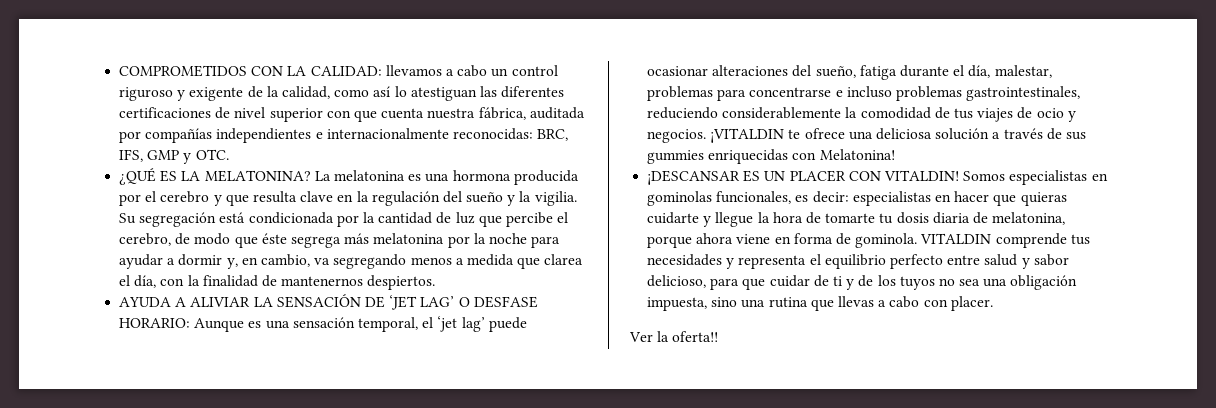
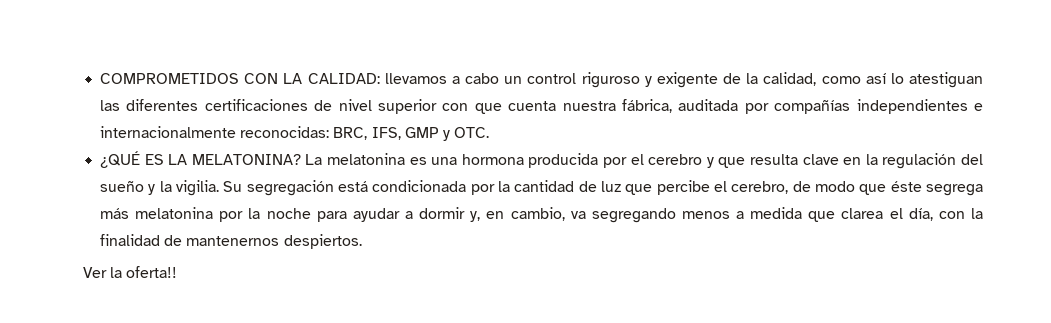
[119,294,538,310] [119,316,527,332] [647,65,1052,80] [647,86,1081,101] [647,107,1076,122] [647,128,1086,143] [647,149,895,164] [647,170,1108,185] [647,191,1067,206] [647,212,1066,227] [647,233,1090,248] [647,254,1069,269] [647,275,1078,290] [647,296,993,311] // AYUDA A ALIVIAR LA SENSACIÓN DE ‘JET LAG’ O DESFASE HORARIO: Aunque es una sensación temporal, el ‘jet lag’ puede ocasionar alteraciones del sueño, fatiga durante el día, malestar, problemas para concentrarse e incluso problemas gastrointestinales, reduciendo considerablemente la comodidad de tus viajes de ocio y negocios. ¡VITALDIN te ofrece una deliciosa solución a través de sus gummies enriquecidas con Melatonina! // ¡DESCANSAR ES UN PLACER CON VITALDIN! Somos especialistas en gominolas funcionales, es decir: especialistas en hacer que quieras cuidarte y llegue la hora de tomarte tu dosis diaria de melatonina, porque ahora viene en forma de gominola. VITALDIN comprende tus necesidades y representa el equilibrio perfecto entre salud y sabor delicioso, para que cuidar de ti y de los tuyos no sea una obligación impuesta, sino una rutina que llevas a cabo con placer. -> (362, 241) none

